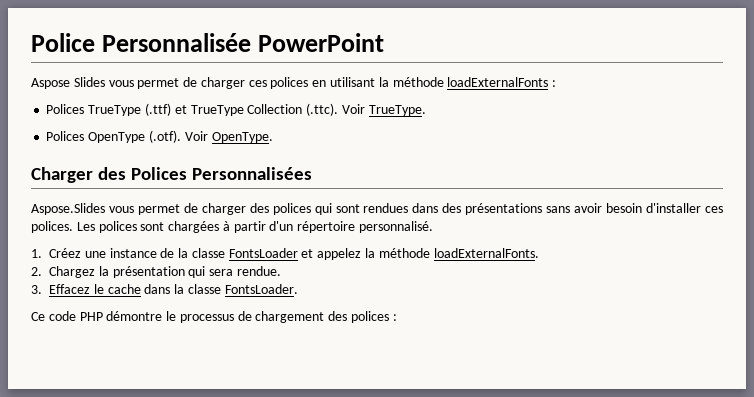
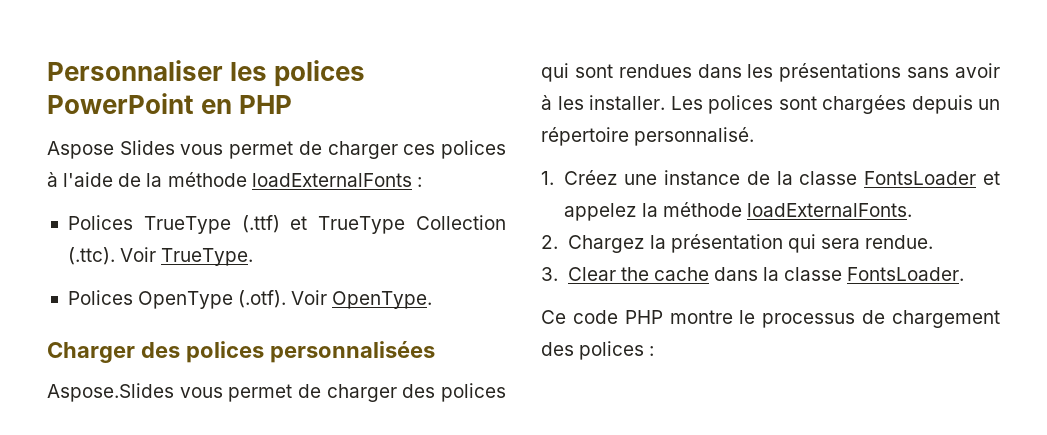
[31,33,251,52] Police Personnalisée -> [47,60,366,87] Personnaliser les polices
(384, 42) none -> [201,95,293,114] en PHP
[312,77,376,87] en utilisant -> [47,172,142,187] à l'aide de
[131,167,313,180] Polices Personnalisées -> [185,341,435,363] polices personnalisées
[442,203,462,213] des -> [747,64,774,78] les
[606,203,724,213] [31,221,73,233] besoin d'installer ces polices. -> [541,95,665,110] à les installer.
[222,221,294,233] à partir d'un -> [911,95,1000,114] depuis un
[49,284,104,294] Effacez le -> [567,267,649,281] Clear the
[106,311,163,321] démontre -> [669,310,733,324] montre

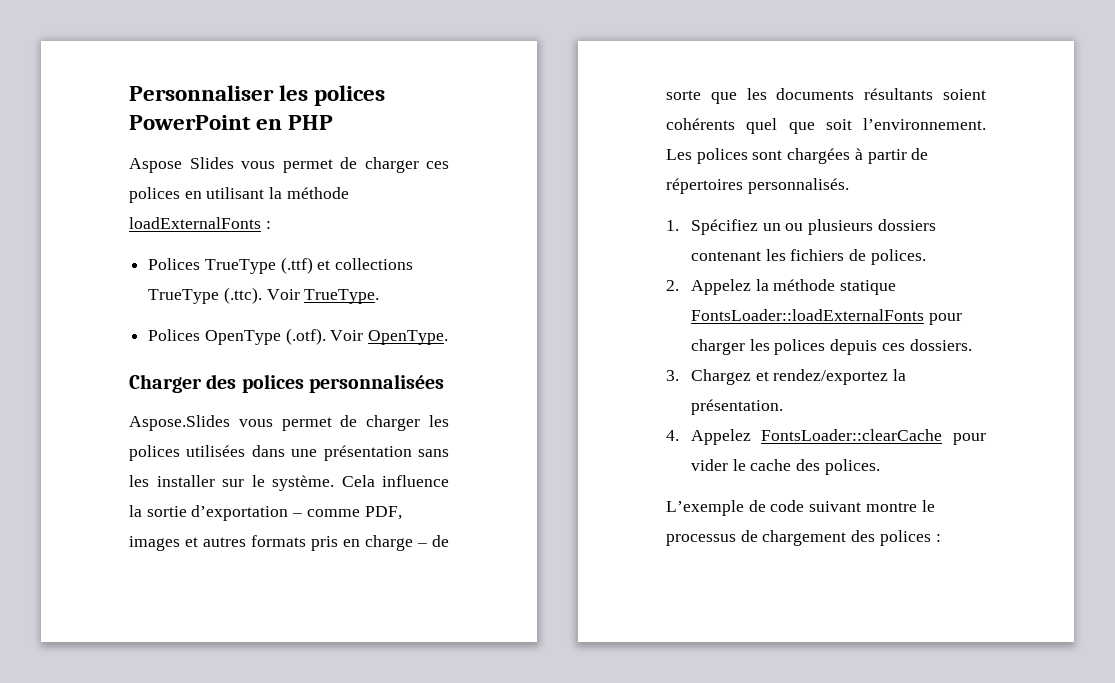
[47,172,142,187] à l'aide de -> [184,187,265,199] en utilisant
[318,215,507,234] TrueType Collection -> [335,258,414,270] [148,289,220,304] collections TrueType
[402,383,507,402] [541,63,1000,82] [541,95,1000,114] [541,127,755,146] [541,170,1000,185] [563,202,912,221] [541,234,934,253] [541,267,965,281] [541,310,663,324] des polices qui sont rendues dans les présentations sans avoir à les installer. Les polices sont chargées depuis un répertoire personnalisé. // 1. Créez une instance de la classe FontsLoader et appelez la méthode loadExternalFonts. // 2. Chargez la présentation qui sera rendue. // 3. Clear the cache dans la classe FontsLoader. // Ce code PHP -> [429,415,450,427] [129,445,449,461] [129,475,449,491] [129,505,402,521] [129,535,449,551] [666,88,986,104] [666,118,986,134] [666,148,929,164] [666,178,849,194] [666,219,936,235] [690,249,926,265] [666,279,897,295] [690,309,962,325] [690,339,972,355] [666,369,907,385] [690,399,783,415] [666,429,986,445] [690,459,880,475] [666,500,862,516] les polices utilisées dans une présentation sans les installer sur le système. Cela influence la sortie d’exportation – comme PDF, images et autres formats pris en charge – de sorte que les documents résultants soient cohérents quel que soit l’environnement. Les polices sont chargées à partir de répertoires personnalisés. // 1. Spécifiez un ou plusieurs dossiers contenant les fichiers de polices. // 2. Appelez la méthode statique FontsLoader::loadExternalFonts pour charger les polices depuis ces dossiers. // 3. Chargez et rendez/exportez la présentation. // 4. Appelez FontsLoader::clearCache pour vider le cache des polices. // L’exemple de code suivant

